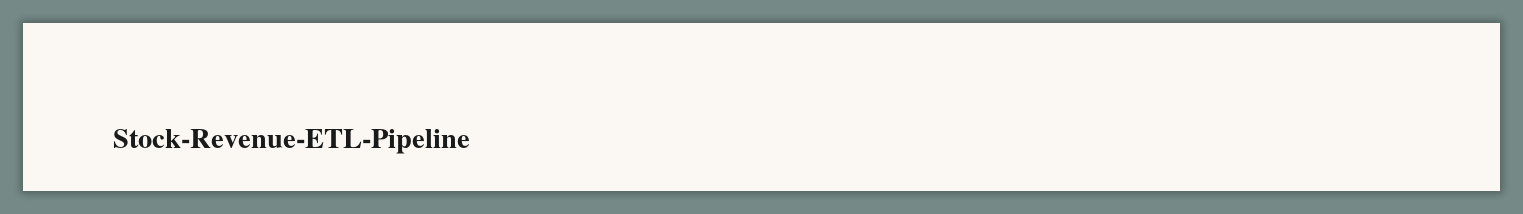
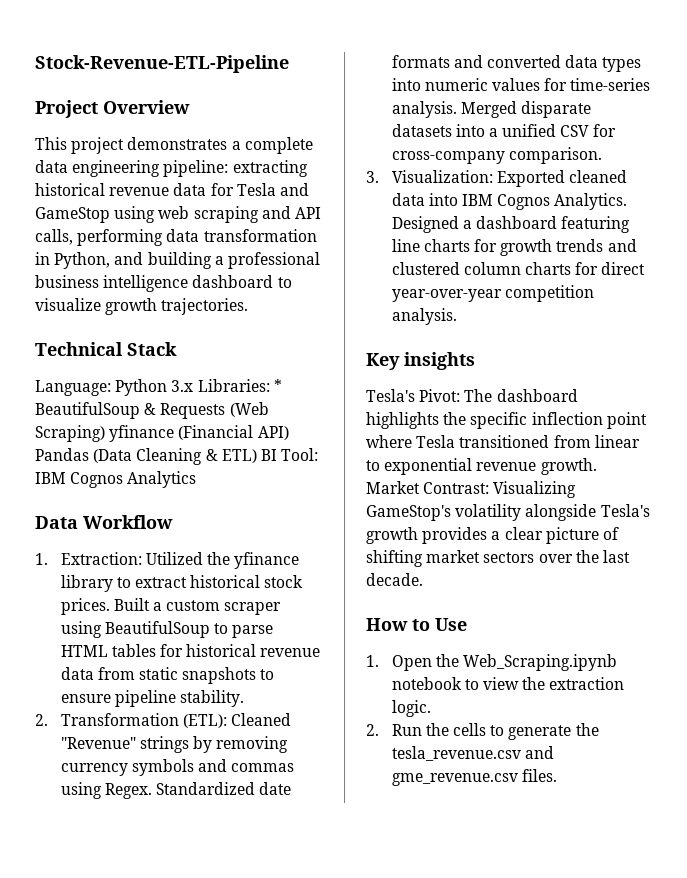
(470, 141) none -> [35,100,190,118] [35,137,313,154] [35,160,308,177] [35,183,309,196] [35,206,321,223] [35,229,317,246] [35,252,320,269] [35,275,292,292] [35,298,249,315] [35,342,177,356] [35,379,282,396] [35,402,269,419] [35,425,289,442] [35,448,319,465] [35,471,197,488] [35,515,173,529] [35,552,300,569] [60,575,304,592] [60,598,282,615] [60,621,274,638] [60,644,321,657] [60,667,275,684] [60,690,245,707] [35,713,292,728] [60,736,289,753] [60,759,295,776] [60,782,292,799] [391,55,642,72] [391,78,651,91] [391,101,592,118] [391,124,616,137] [391,147,602,164] [366,170,628,187] [391,193,628,210] [391,216,631,233] [391,239,637,256] [391,262,646,275] [391,285,594,302] [391,308,457,325] [366,352,475,370] [366,389,578,402] [366,412,647,429] [366,435,640,448] [366,458,597,475] [366,481,577,498] [366,504,650,521] [366,527,619,544] [366,550,630,567] [366,573,423,586] [366,618,467,631] [366,654,618,671] [391,677,625,690] [391,700,431,717] [366,723,599,740] [391,746,554,761] [391,769,557,786] // Project Overview // This project demonstrates a complete data engineering pipeline: extracting historical revenue data for Tesla and GameStop using web scraping and API calls, performing data transformation in Python, and building a professional business intelligence dashboard to visualize growth trajectories. // Technical Stack // Language: Python 3.x Libraries: * BeautifulSoup & Requests (Web Scraping) yfinance (Financial API) Pandas (Data Cleaning & ETL) BI Tool: IBM Cognos Analytics // Data Workflow // 1. Extraction: Utilized the yfinance library to extract historical stock prices. Built a custom scraper using BeautifulSoup to parse HTML tables for historical revenue data from static snapshots to ensure pipeline stability. // 2. Transformation (ETL): Cleaned "Revenue" strings by removing currency symbols and commas using Regex. Standardized date formats and converted data types into numeric values for time-series analysis. Merged disparate datasets into a unified CSV for cross-company comparison. // 3. Visualization: Exported cleaned data into IBM Cognos Analytics. Designed a dashboard featuring line charts for growth trends and clustered column charts for direct year-over-year competition analysis. // Key insights // Tesla's Pivot: The dashboard highlights the specific inflection point where Tesla transitioned from linear to exponential revenue growth. Market Contrast: Visualizing GameStop's volatility alongside Tesla's growth provides a clear picture of shifting market sectors over the last decade. // How to Use // 1. Open the Web_Scraping.ipynb notebook to view the extraction logic. // 2. Run the cells to generate the tesla_revenue.csv and gme_revenue.csv files.

